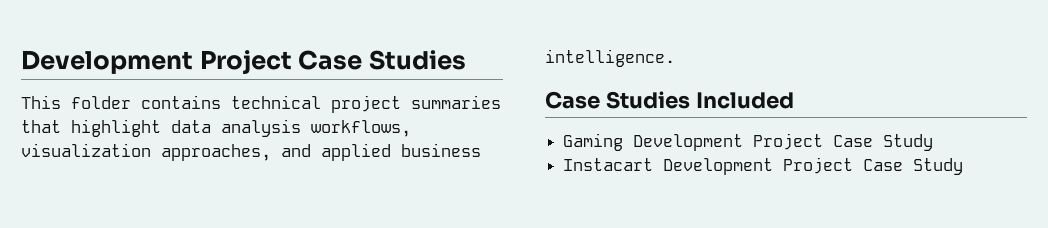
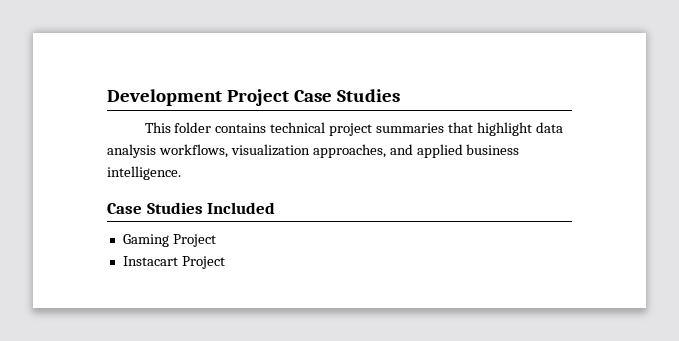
[633,133,934,151] Development Project Case Study -> [172,234,216,247] Project
[663,157,964,175] Development Project Case Study -> [181,256,225,269] Project

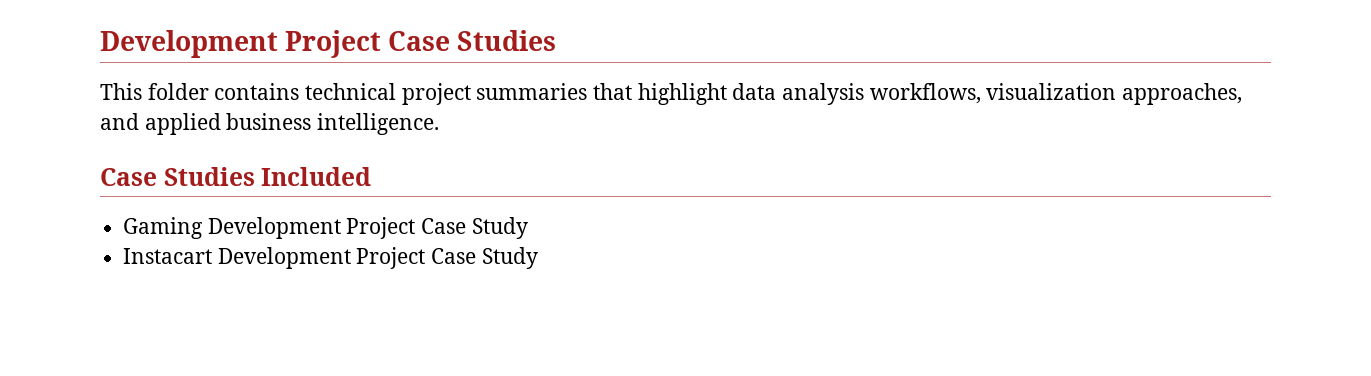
[172,234,216,247] Project -> [207,217,528,239] Development Project Case Study
[181,256,225,269] Project -> [217,247,538,269] Development Project Case Study

